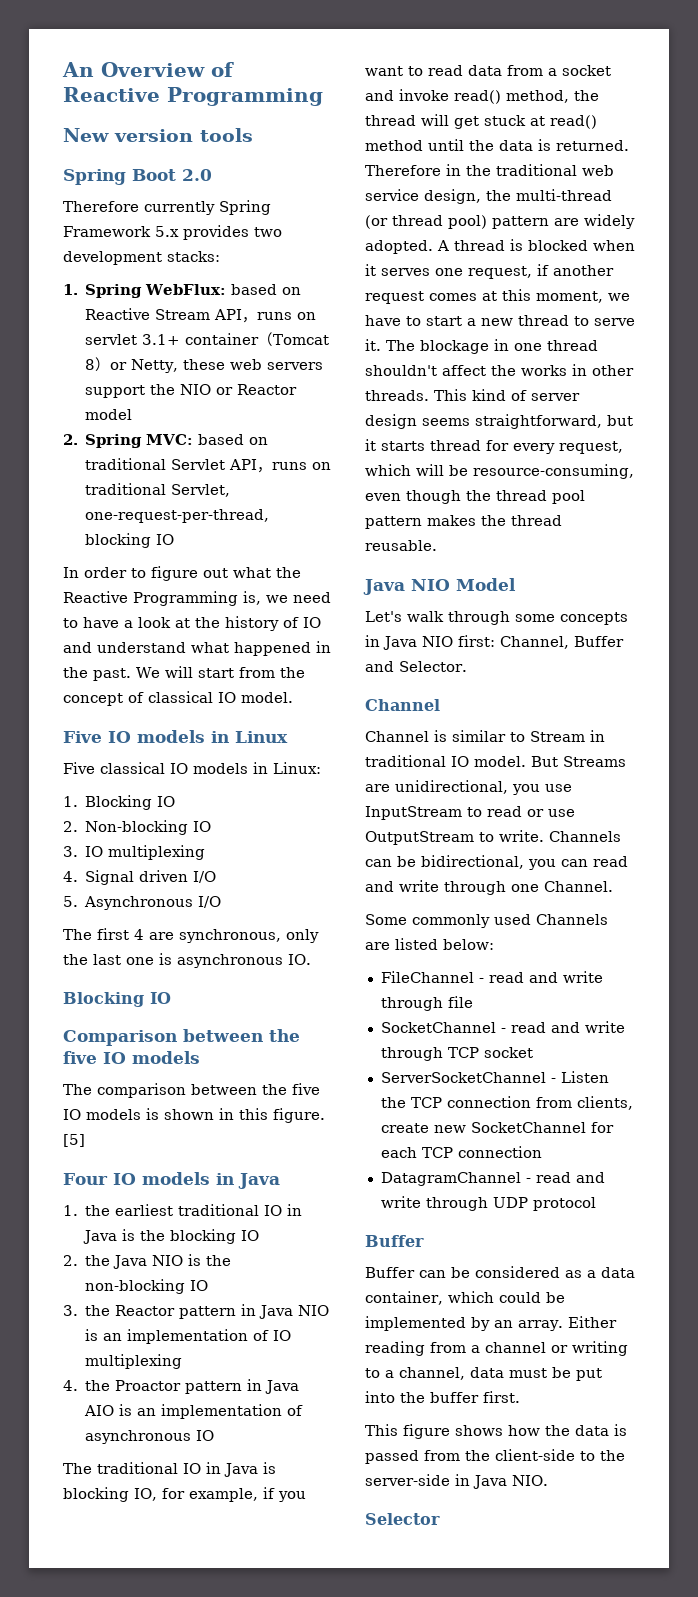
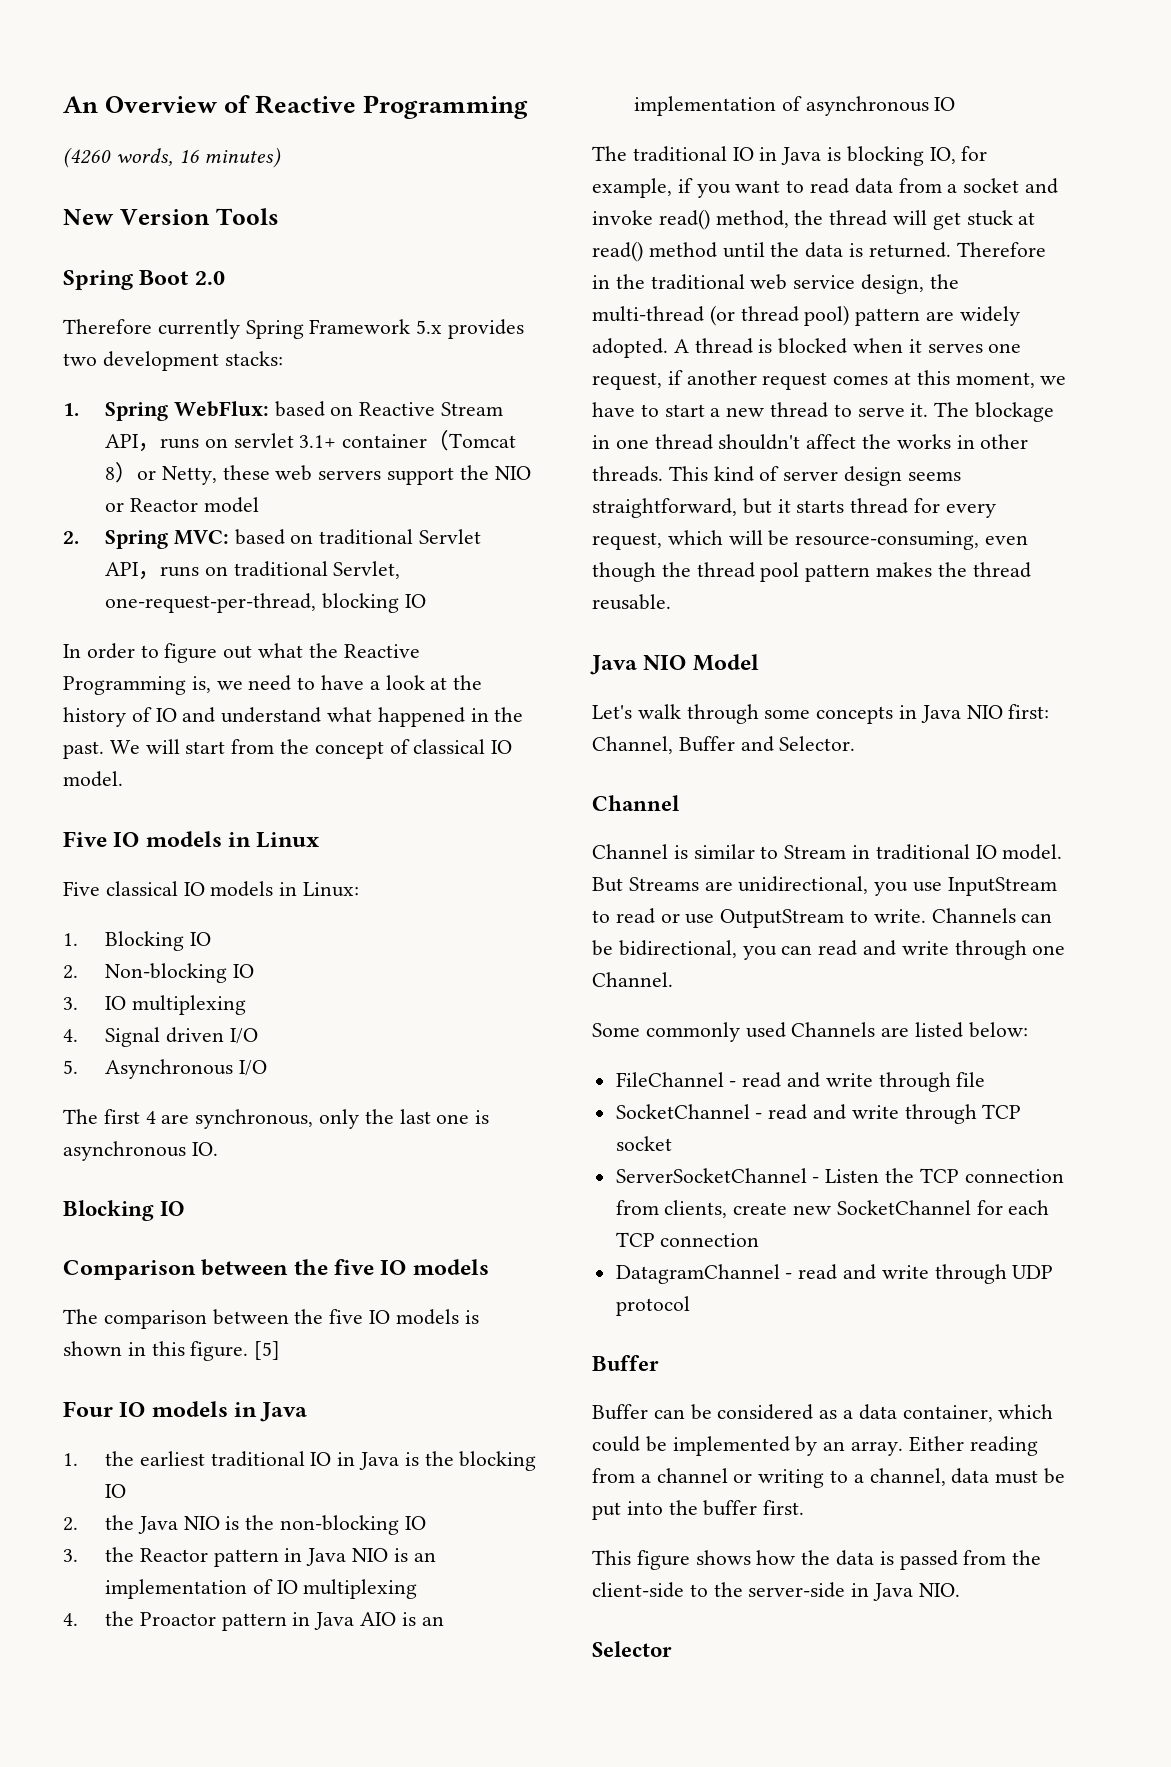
(323, 96) none -> [63,147,282,168] // (4260 words, 16 minutes)
[114,128,253,142] version tools -> [119,208,279,225] Version Tools

